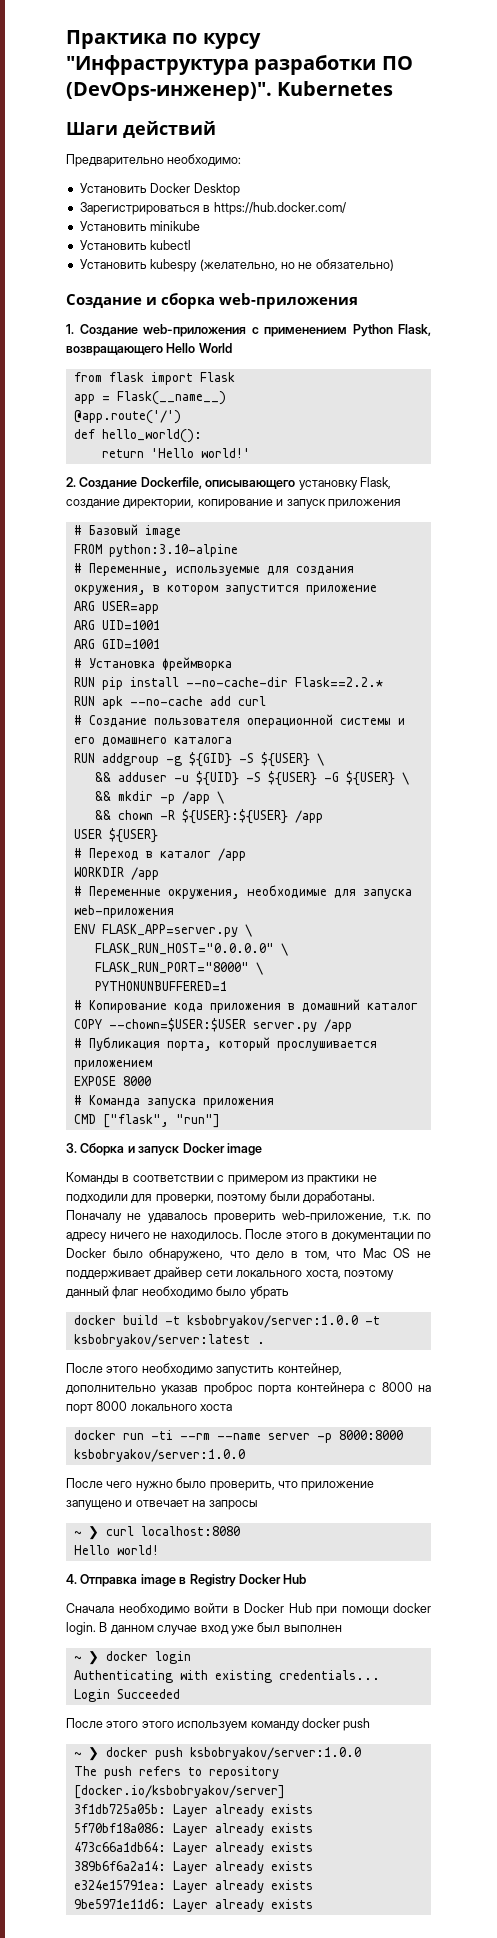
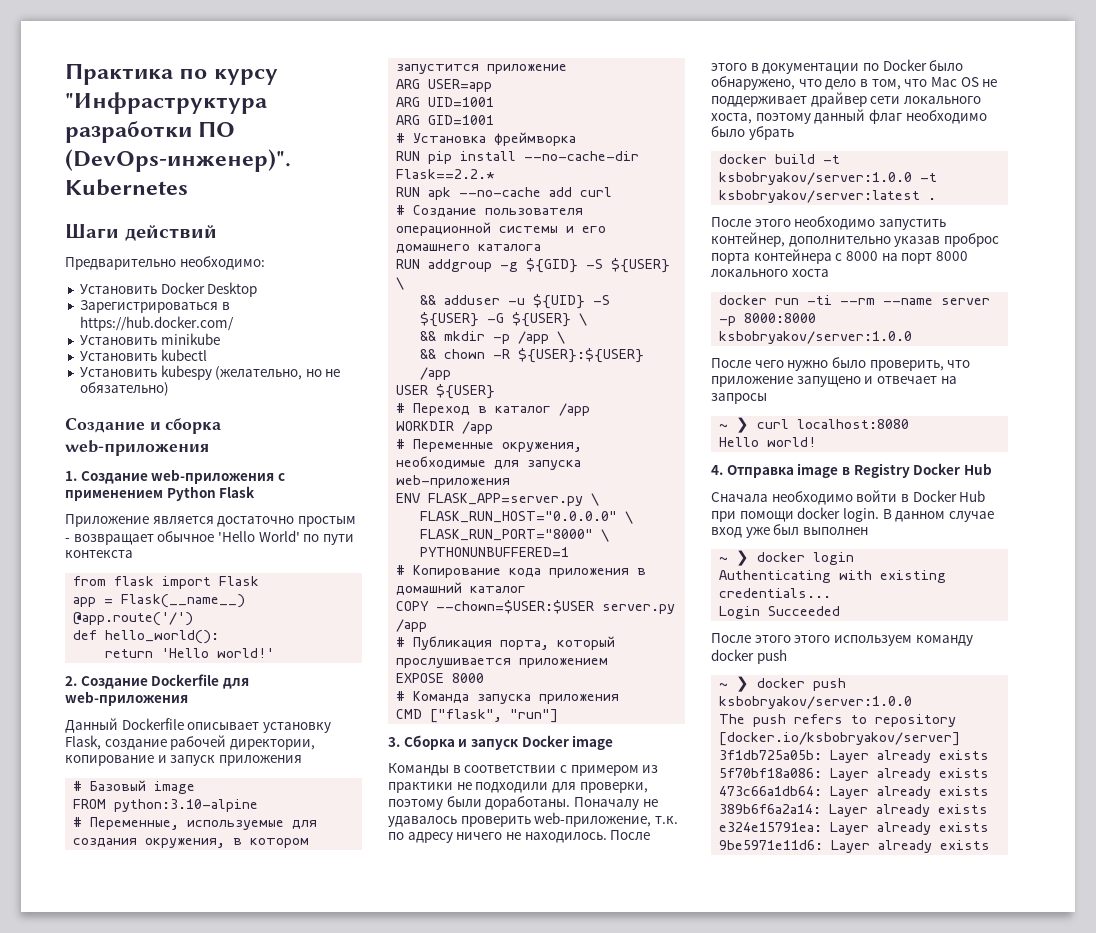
[398,324,431,336] [66,343,232,356] Flask, возвращающего Hello World -> [219,486,256,498] [65,514,356,527] [65,530,354,545] [65,550,133,558] Flask // Приложение является достаточно простым - возвращает обычное 'Hello World' по пути контекста
[140,477,296,489] Dockerfile, описывающего -> [151,674,249,689] [65,691,188,706] [65,718,260,733] Dockerfile для web-приложения // Данный Dockerfile описывает
(120, 503) none -> [170,735,227,750] рабочей

